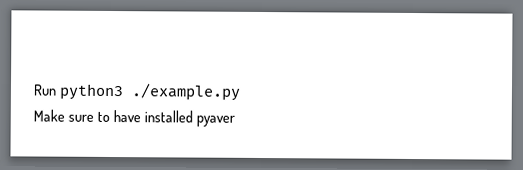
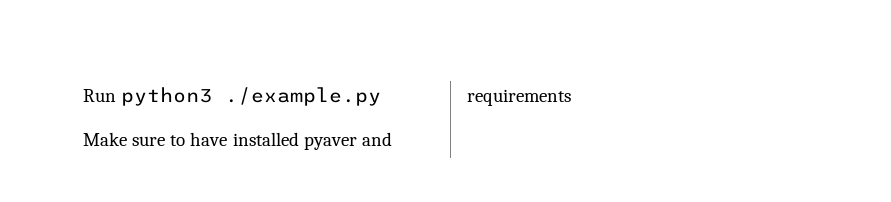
(235, 121) none -> [361,132,392,146] [467,89,571,106] and requirements

